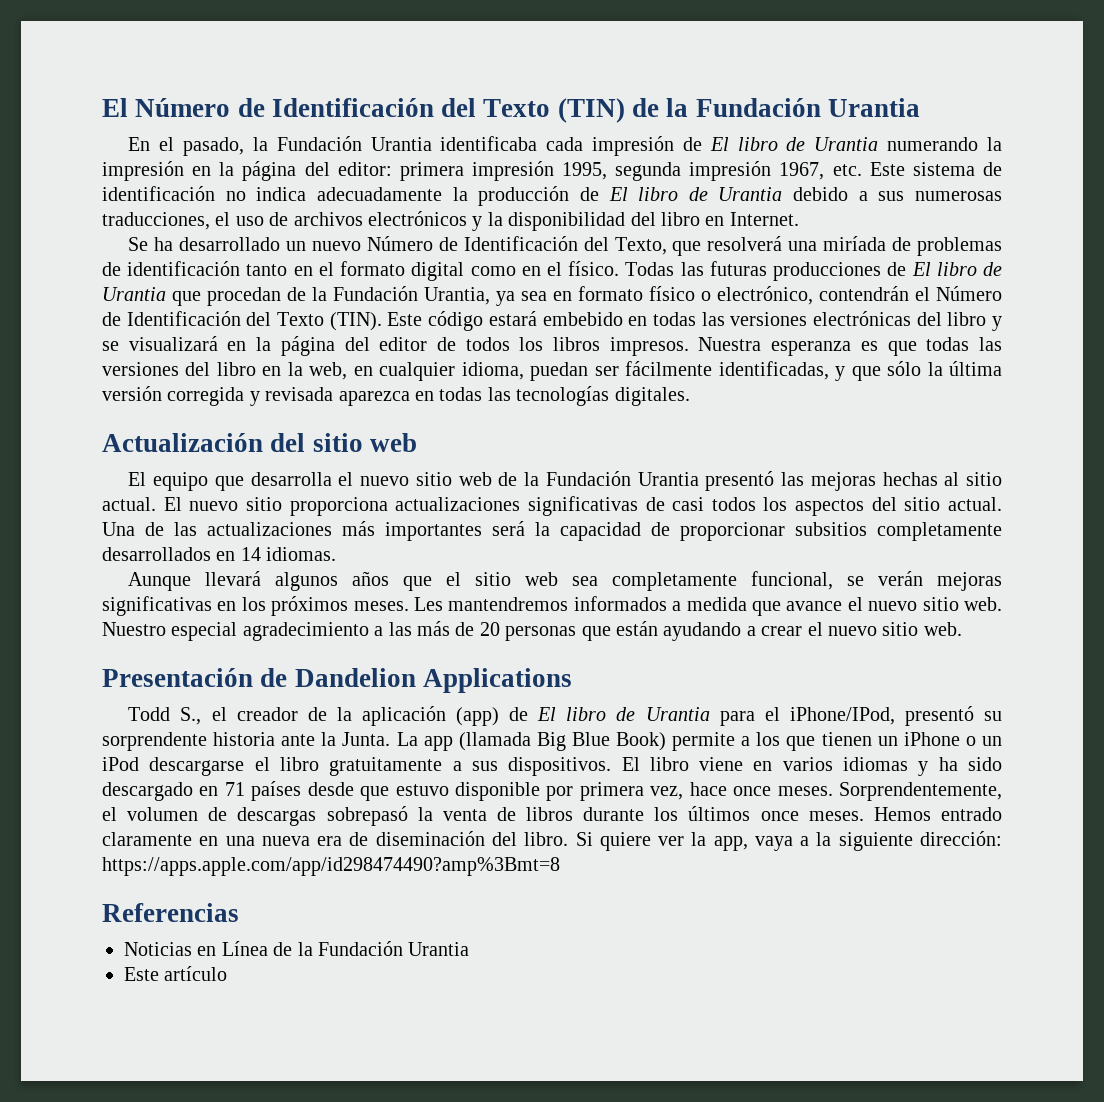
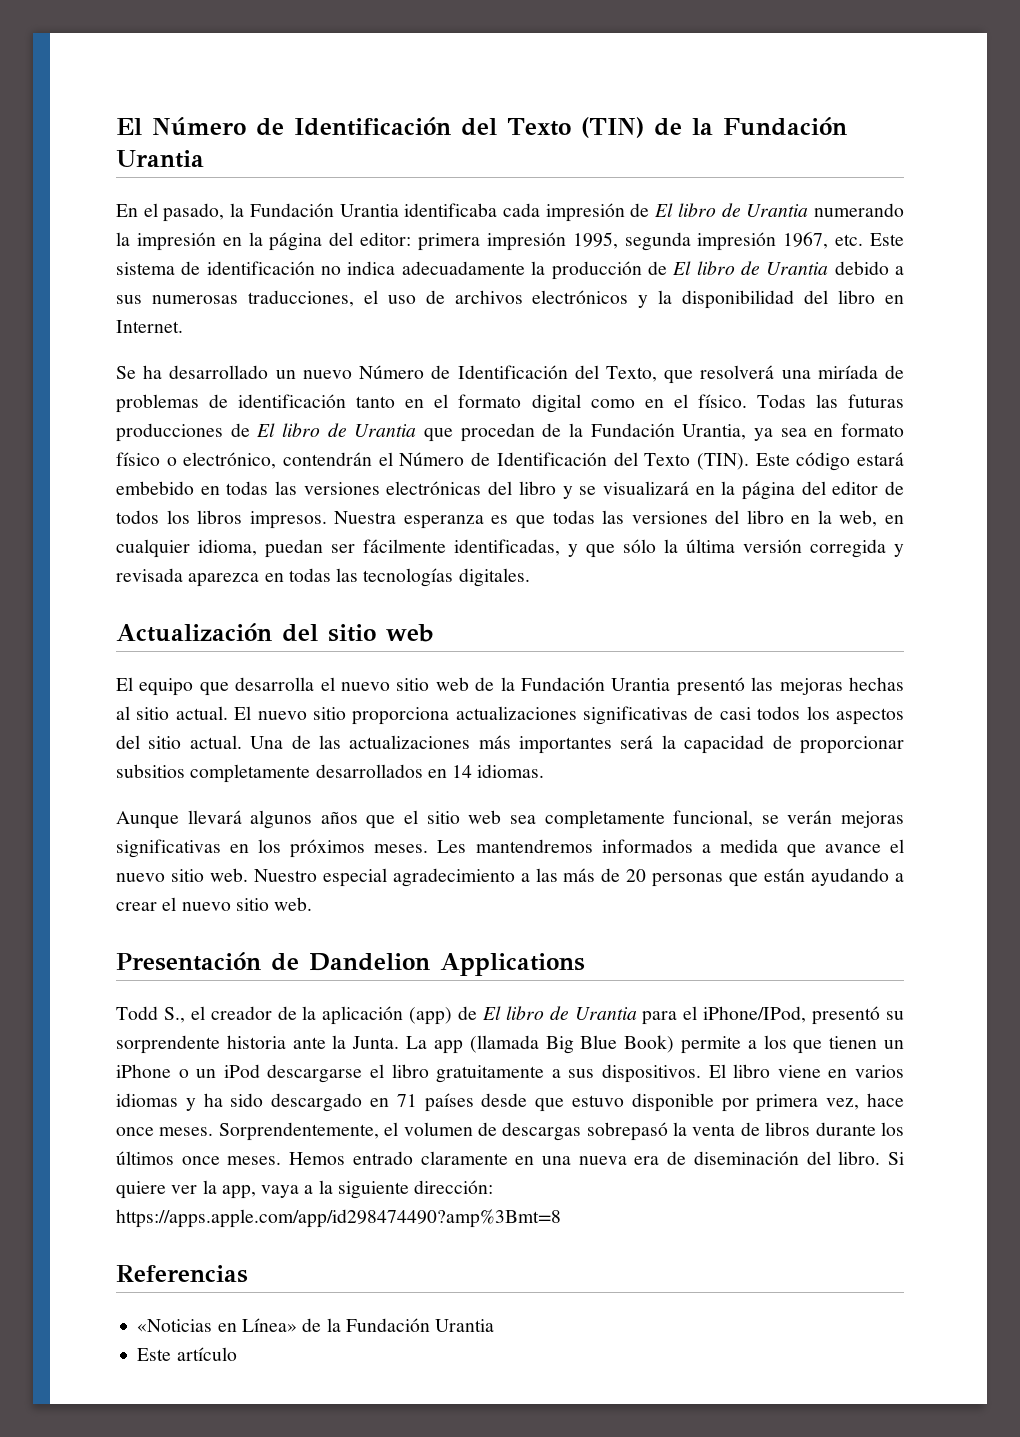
[124,941,268,956] Noticias en Línea -> [137,1318,297,1332] «Noticias en Línea»

